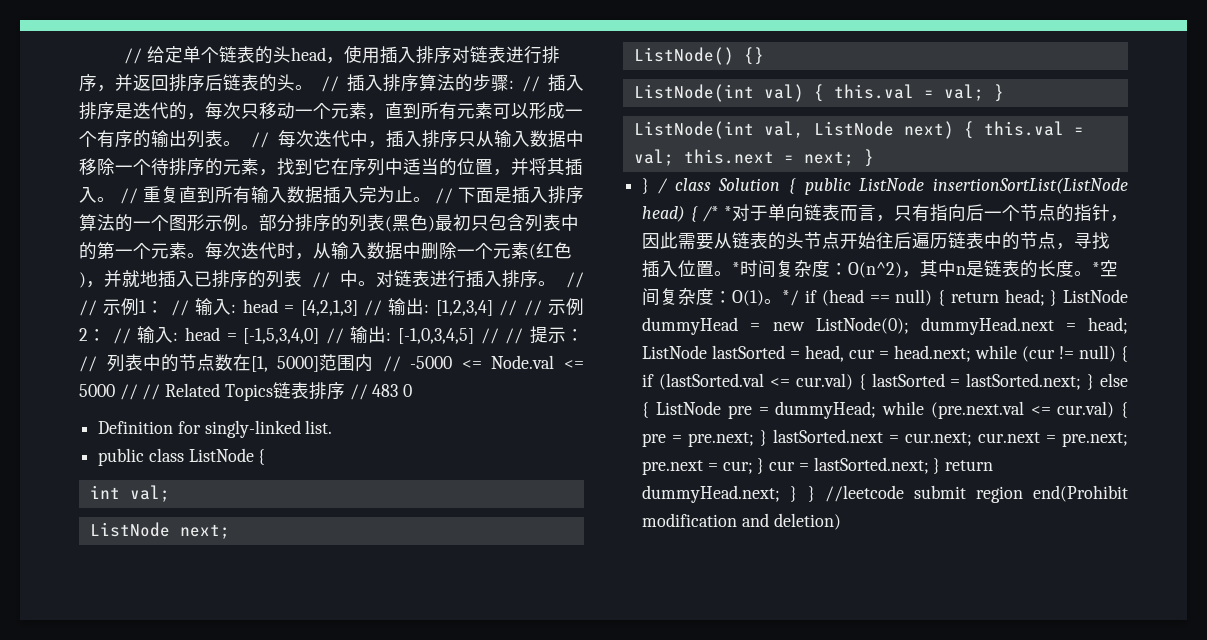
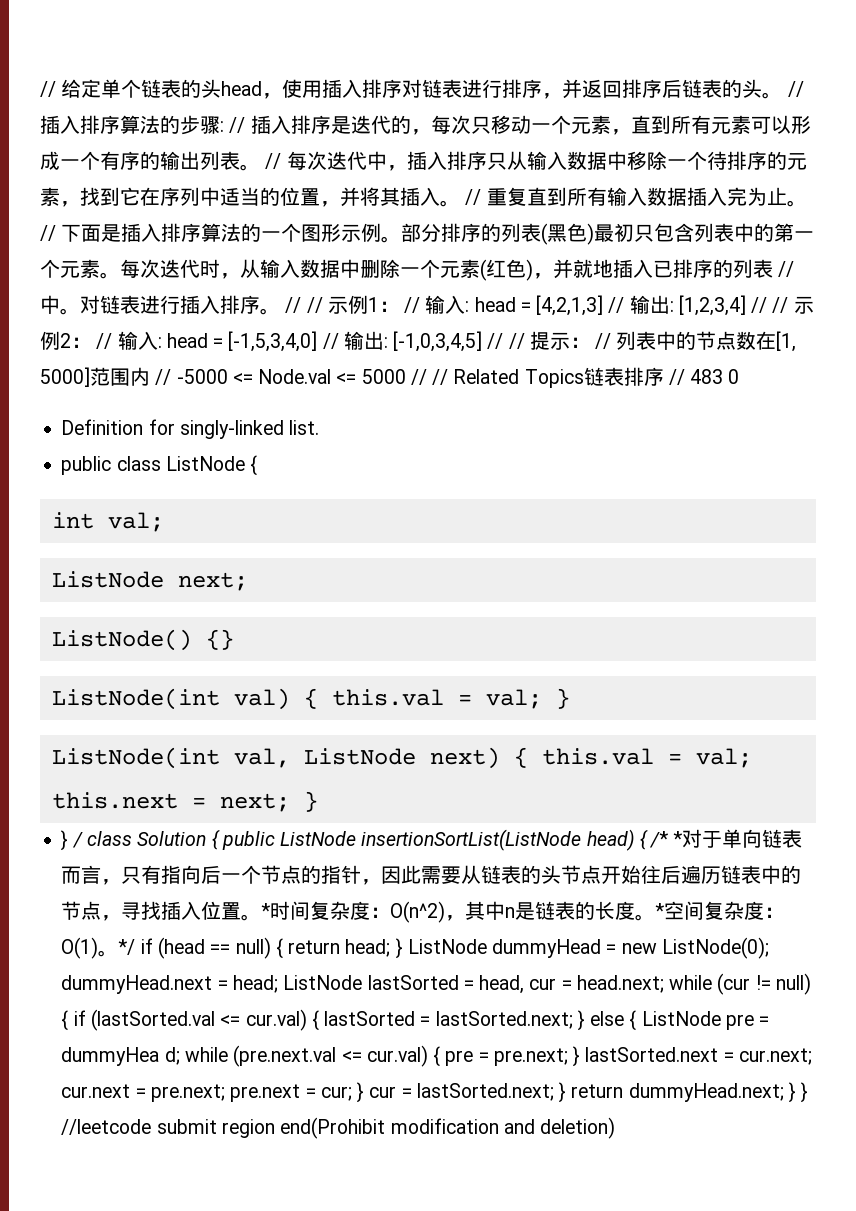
[775,401,877,419] dummyHead; -> [61,1047,180,1066] dummyHea d;

